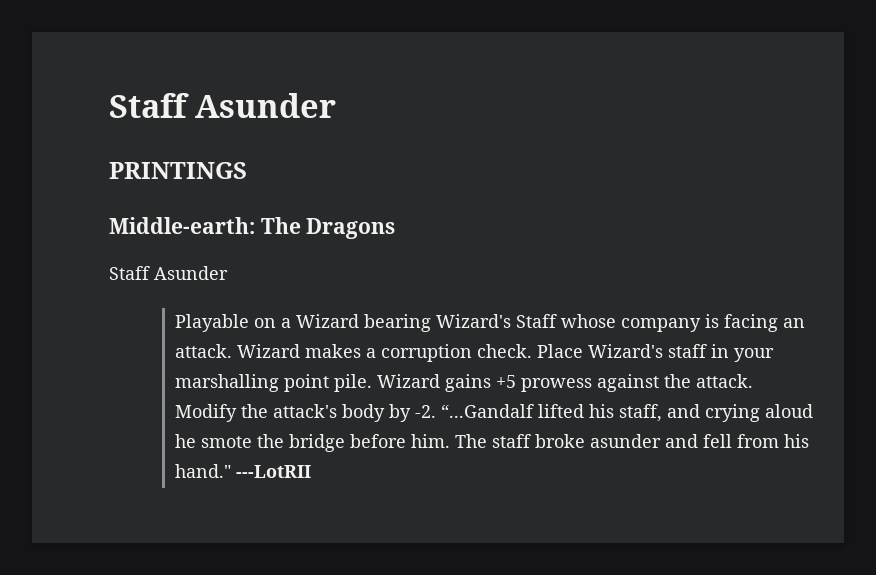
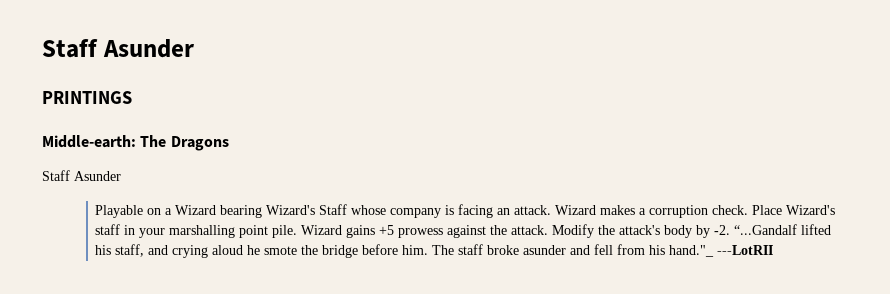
[174,464,231,478] hand." -> [669,245,715,257] hand."_

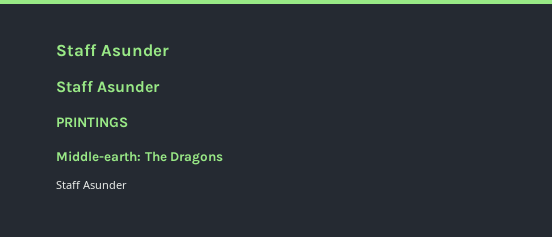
[42,39,194,58] Staff Asunder -> [56,44,169,57] [56,80,161,93] Staff Asunder // Staff Asunder
[95,204,836,218] [95,224,832,238] [95,244,774,258] // Playable on a Wizard bearing Wizard's Staff whose company is facing an attack. Wizard makes a corruption check. Place Wizard's staff in your marshalling point pile. Wizard gains +5 prowess against the attack. Modify the attack's body by -2. “...Gandalf lifted his staff, and crying aloud he smote the bridge before him. The staff broke asunder and fell from his hand."_ ---LotRII -> (127, 185) none

